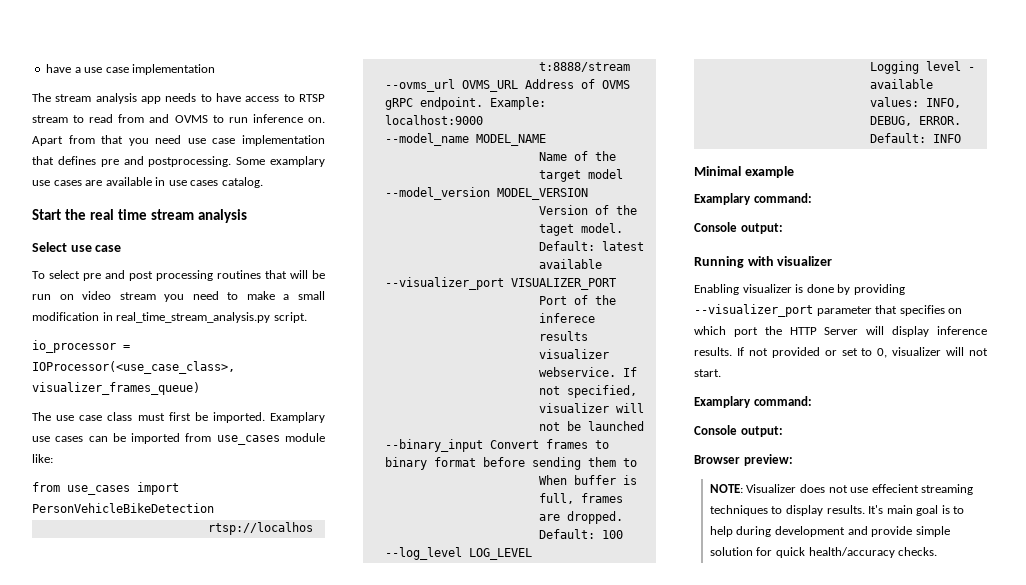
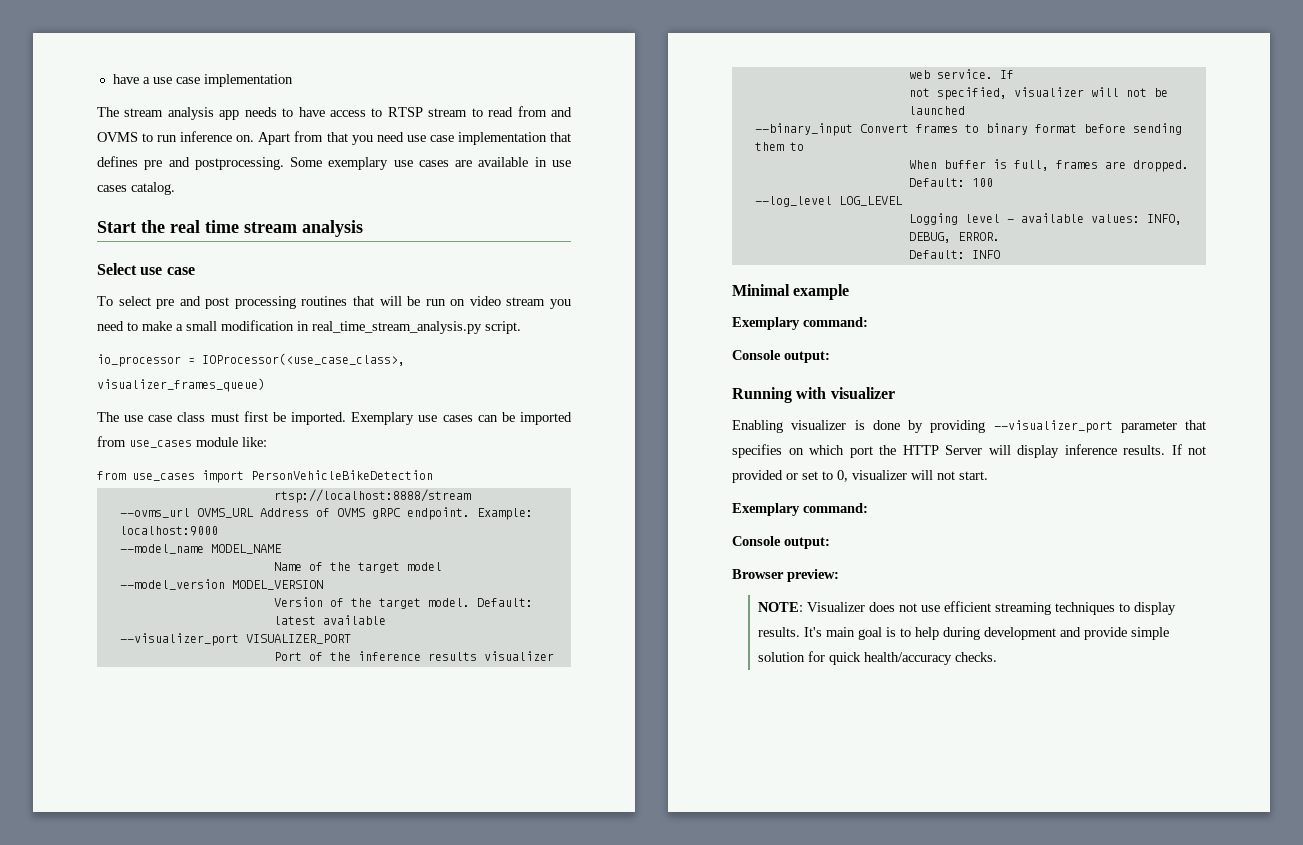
[270,156,325,167] examplary -> [328,157,389,170] exemplary
[270,412,325,423] Examplary -> [351,412,415,425] Exemplary
[538,224,574,236] taget -> [378,598,421,609] target
[538,313,595,323] inferece -> [357,651,421,661] inference
[538,367,616,377] webservice. -> [908,69,993,79] web service.
[694,193,751,205] Examplary -> [732,317,800,330] Exemplary
[694,396,751,408] Examplary -> [732,503,800,516] Exemplary
[871,484,919,493] effecient -> [944,601,992,612] efficient

